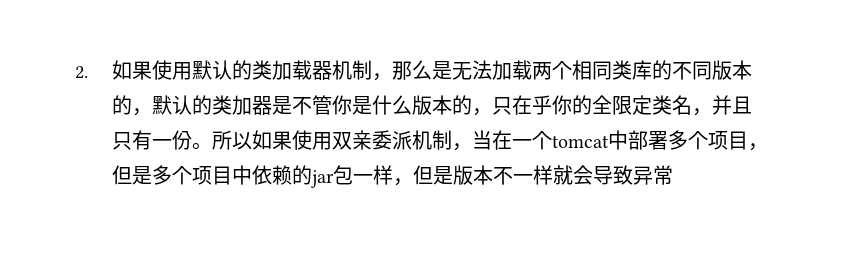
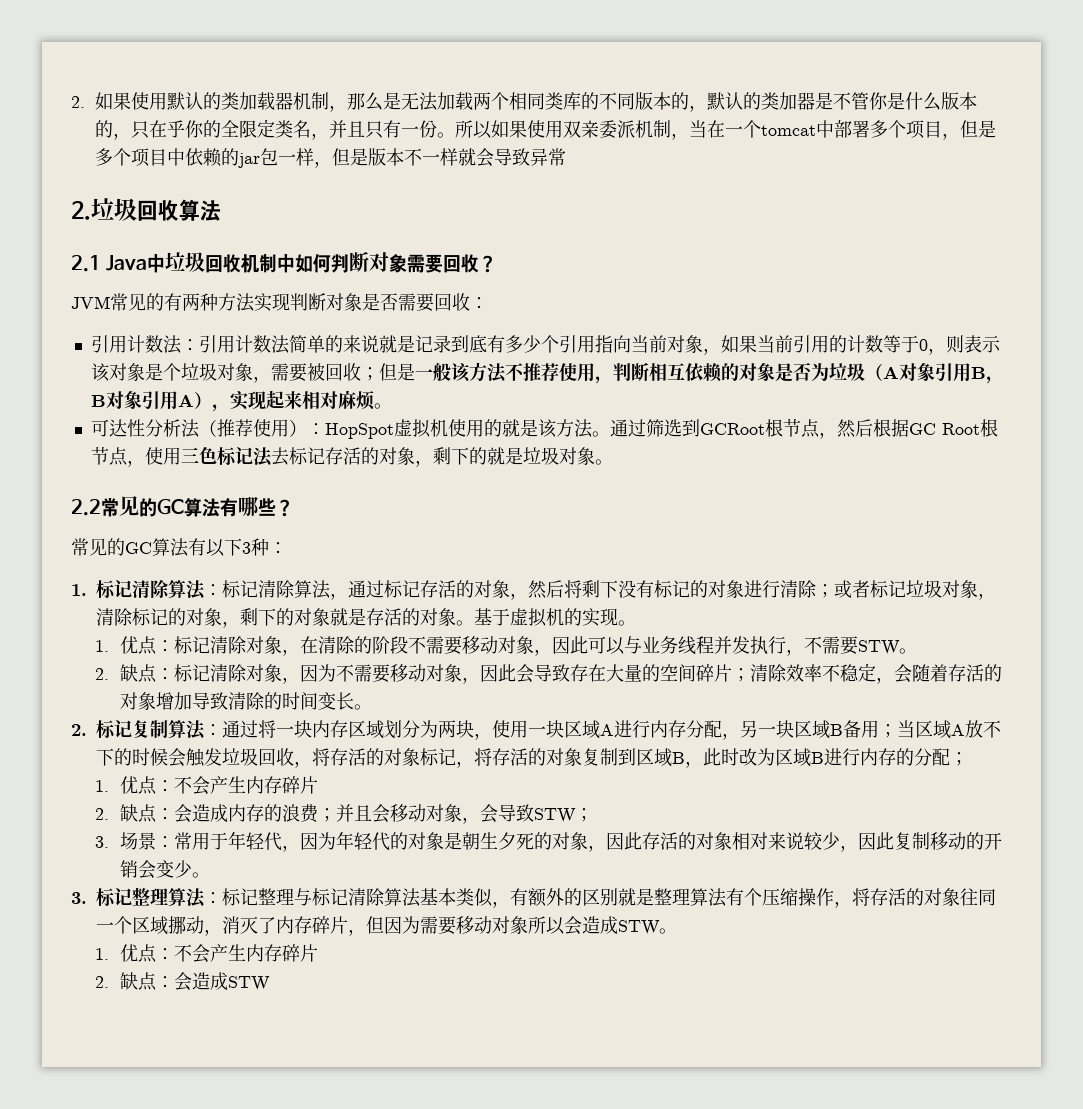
(674, 175) none -> [71,198,221,221] [71,251,498,273] [71,293,488,312] [90,335,1001,355] [90,362,1004,384] [90,390,392,412] [90,419,998,439] [90,447,613,467] [71,496,294,517] [71,538,287,557] [71,580,996,600] [96,608,636,628] [95,636,917,656] [95,663,1002,684] [119,692,372,710] [71,720,1001,740] [96,748,968,768] [95,776,318,795] [95,804,593,824] [95,831,1002,852] [119,860,210,879] [71,887,996,908] [96,916,677,936] [95,944,318,963] [95,972,270,991] // 2.垃圾回收算法 // 2.1 Java中垃圾回收机制中如何判断对象需要回收？ // JVM常见的有两种方法实现判断对象是否需要回收： // 引用计数法：引用计数法简单的来说就是记录到底有多少个引用指向当前对象，如果当前引用的计数等于0，则表示该对象是个垃圾对象，需要被回收；但是一般该方法不推荐使用，判断相互依赖的对象是否为垃圾（A对象引用B，B对象引用A），实现起来相对麻烦。 // 可达性分析法（推荐使用）：HopSpot虚拟机使用的就是该方法。通过筛选到GCRoot根节点，然后根据GC Root根节点，使用三色标记法去标记存活的对象，剩下的就是垃圾对象。 // 2.2常见的GC算法有哪些？ // 常见的GC算法有以下3种： // 1.标记清除算法：标记清除算法，通过标记存活的对象，然后将剩下没有标记的对象进行清除；或者标记垃圾对象，清除标记的对象，剩下的对象就是存活的对象。基于虚拟机的实现。 // 1.优点：标记清除对象，在清除的阶段不需要移动对象，因此可以与业务线程并发执行，不需要STW。 // 2.缺点：标记清除对象，因为不需要移动对象，因此会导致存在大量的空间碎片；清除效率不稳定，会随着存活的对象增加导致清除的时间变长。 // 2.标记复制算法：通过将一块内存区域划分为两块，使用一块区域A进行内存分配，另一块区域B备用；当区域A放不下的时候会触发垃圾回收，将存活的对象标记，将存活的对象复制到区域B，此时改为区域B进行内存的分配； // 1.优点：不会产生内存碎片 // 2.缺点：会造成内存的浪费；并且会移动对象，会导致STW； // 3.场景：常用于年轻代，因为年轻代的对象是朝生夕死的对象，因此存活的对象相对来说较少，因此复制移动的开销会变少。 // 3.标记整理算法：标记整理与标记清除算法基本类似，有额外的区别就是整理算法有个压缩操作，将存活的对象往同一个区域挪动，消灭了内存碎片，但因为需要移动对象所以会造成STW。 // 1.优点：不会产生内存碎片 // 2.缺点：会造成STW

